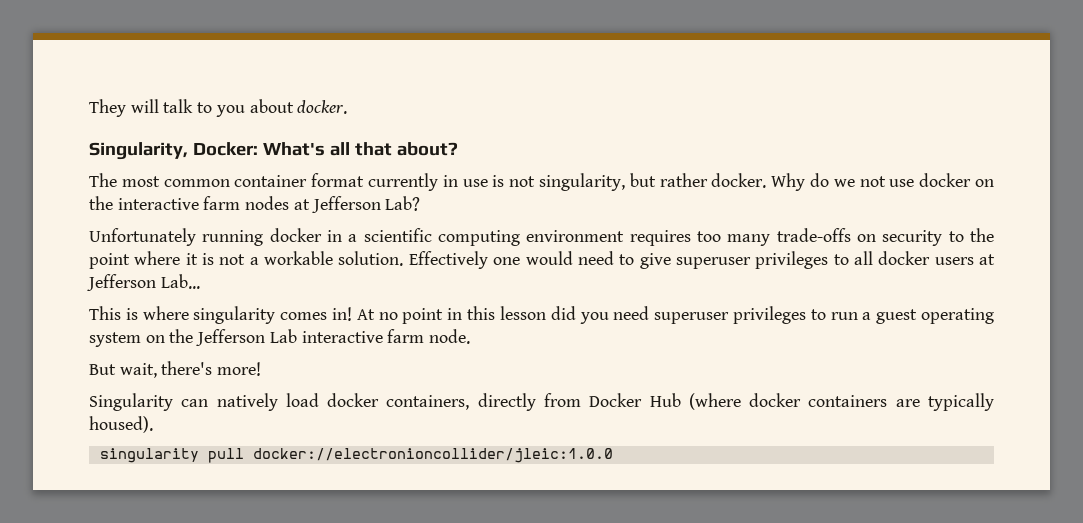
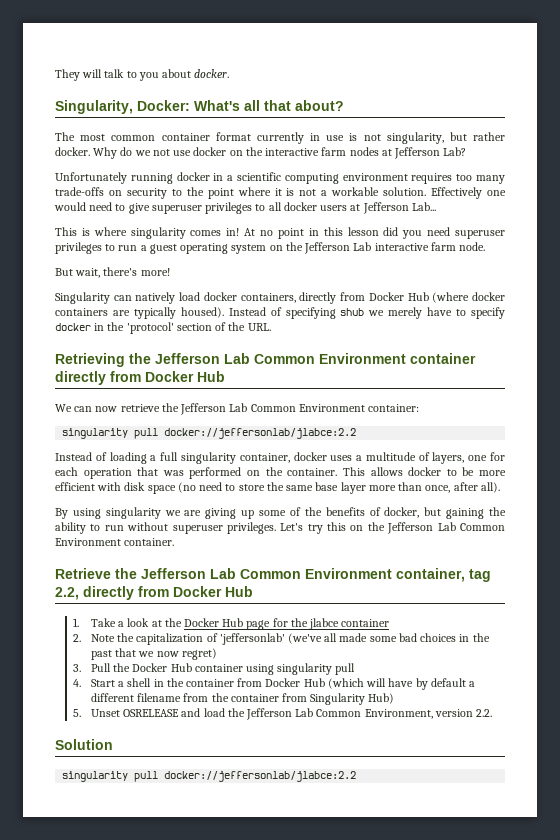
[99,448,613,463] // singularity pull docker://electronioncollider/jleic:1.0.0 -> [228,307,506,319] [55,322,271,334] [55,353,476,367] [55,371,225,385] [55,403,420,415] [62,428,357,439] [55,452,505,464] [55,467,507,479] [55,482,500,494] [55,507,507,519] [55,522,505,534] [55,538,175,546] [55,568,491,582] [55,586,253,600] [72,618,390,630] [72,633,490,645] [90,648,217,660] [72,663,356,675] [72,678,476,690] [90,693,395,705] [72,708,493,720] [55,739,113,750] [62,771,357,782] Instead of specifying shub we merely have to specify docker in the 'protocol' section of the URL. // Retrieving the Jefferson Lab Common Environment container directly from Docker Hub // We can now retrieve the Jefferson Lab Common Environment container: // singularity pull docker://jeffersonlab/jlabce:2.2 // Instead of loading a full singularity container, docker uses a multitude of layers, one for each operation that was performed on the container. This allows docker to be more efficient with disk space (no need to store the same base layer more than once, after all). // By using singularity we are giving up some of the benefits of docker, but gaining the ability to run without superuser privileges. Let's try this on the Jefferson Lab Common Environment container. // Retrieve the Jefferson Lab Common Environment container, tag 2.2, directly from Docker Hub // 1. Take a look at the Docker Hub page for the jlabce container // 2. Note the capitalization of 'jeffersonlab' (we've all made some bad choices in the past that we now regret) // 3. Pull the Docker Hub container using singularity pull // 4. Start a shell in the container from Docker Hub (which will have by default a different filename from the container from Singularity Hub) // 5. Unset OSRELEASE and load the Jefferson Lab Common Environment, version 2.2. // Solution // singularity pull docker://jeffersonlab/jlabce:2.2

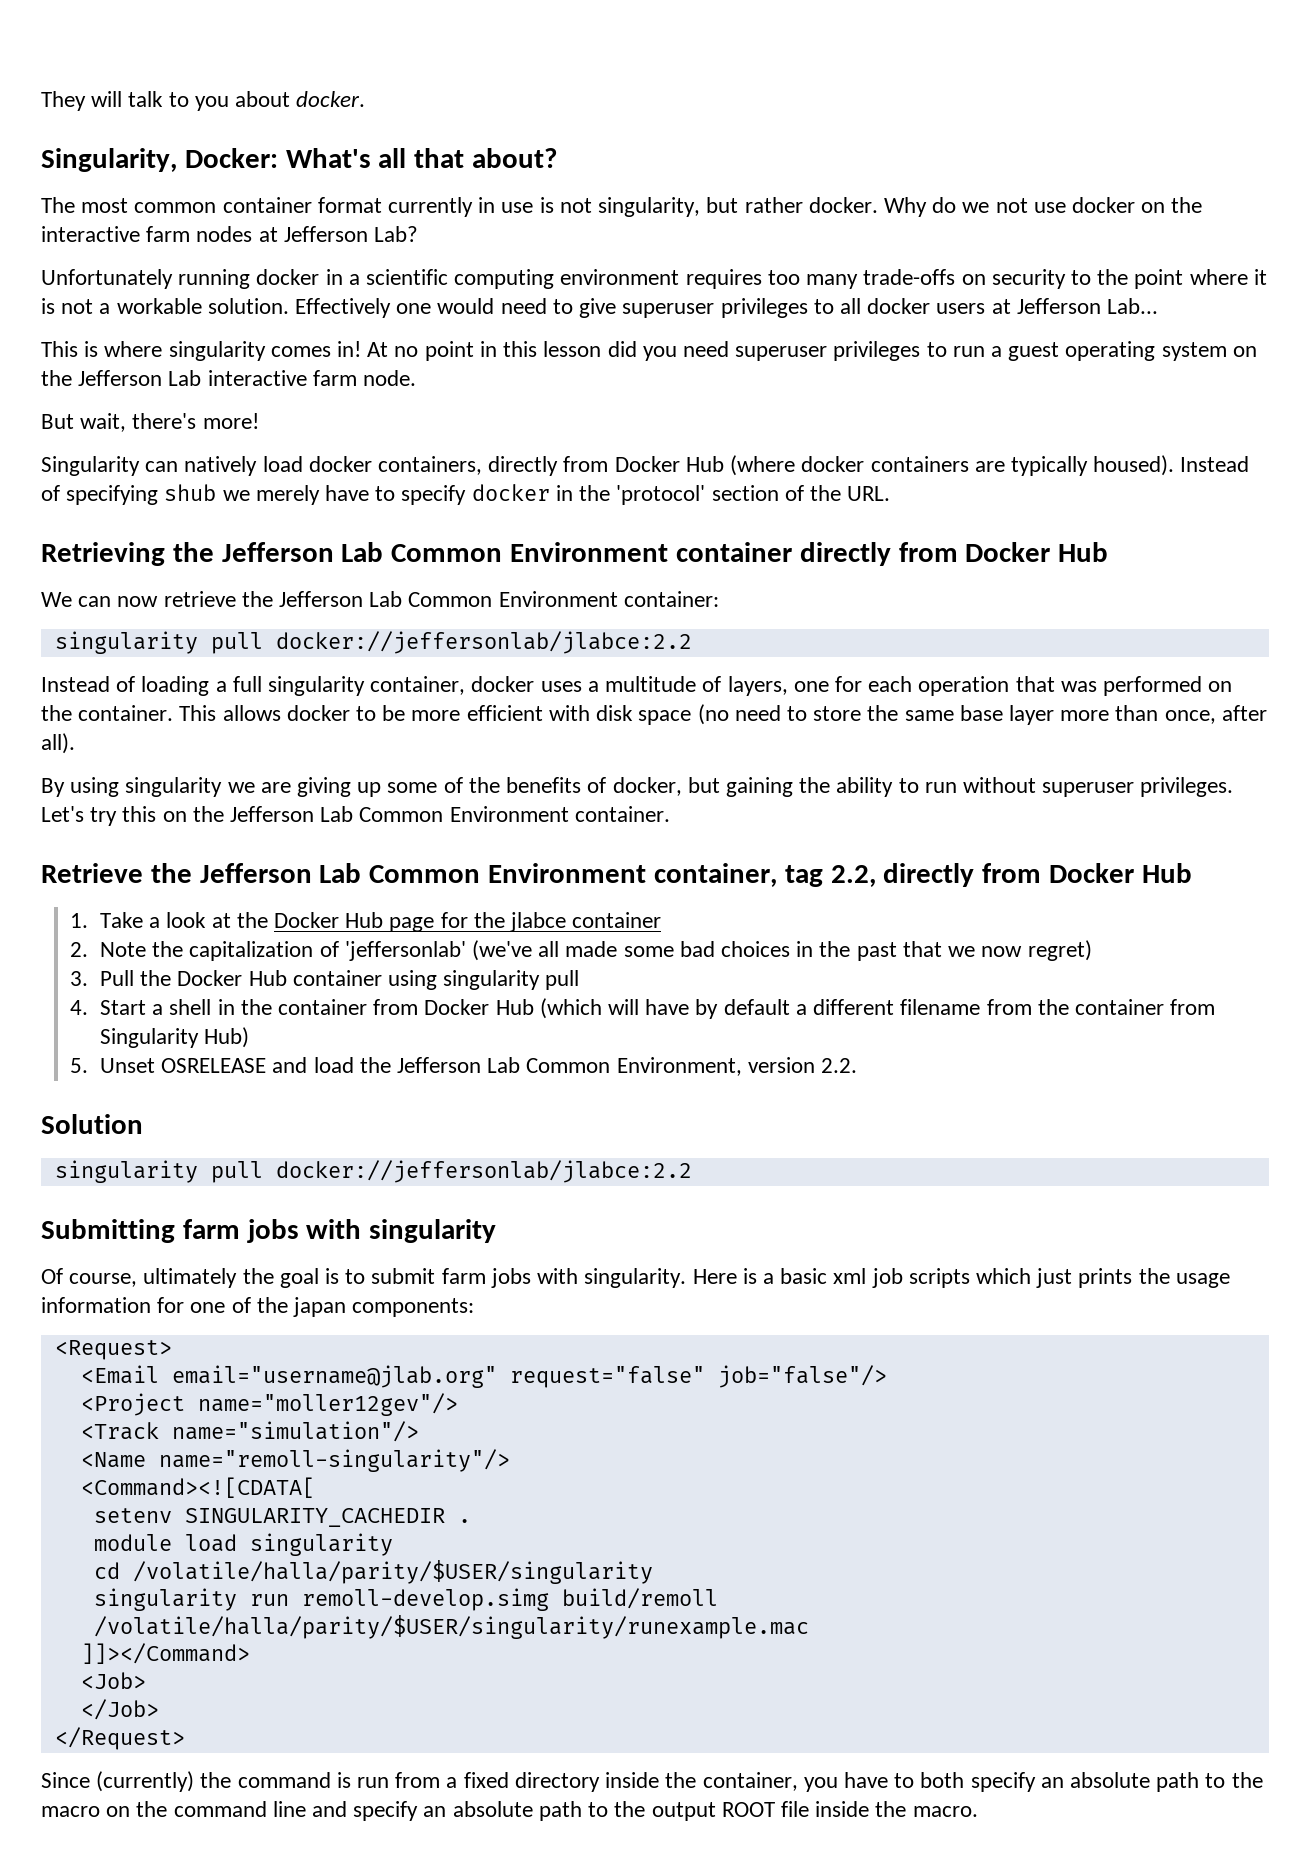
(357, 776) none -> [41,1219,497,1243] [41,1268,1230,1288] [41,1297,475,1317] [54,1340,172,1360] [80,1365,887,1388] [80,1393,458,1416] [80,1421,419,1442] [80,1449,510,1472] [80,1477,315,1498] [93,1508,471,1527] [93,1533,393,1556] [93,1560,653,1584] [93,1588,718,1611] [93,1615,809,1639] [80,1643,250,1664] [80,1672,146,1689] [80,1699,159,1720] [54,1727,185,1750] [41,1771,1263,1792] [41,1801,978,1821] // Submitting farm jobs with singularity // Of course, ultimately the goal is to submit farm jobs with singularity. Here is a basic xml job scripts which just prints the usage information for one of the japan components: // <Request> // <Email email="username@jlab.org" request="false" job="false"/> // <Project name="moller12gev"/> // <Track name="simulation"/> // <Name name="remoll-singularity"/> // <Command><![CDATA[ // setenv SINGULARITY_CACHEDIR . // module load singularity // cd /volatile/halla/parity/$USER/singularity // singularity run remoll-develop.simg build/remoll /volatile/halla/parity/$USER/singularity/runexample.mac // ]]></Command> // <Job> // </Job> // </Request> // Since (currently) the command is run from a fixed directory inside the container, you have to both specify an absolute path to the macro on the command line and specify an absolute path to the output ROOT file inside the macro.

